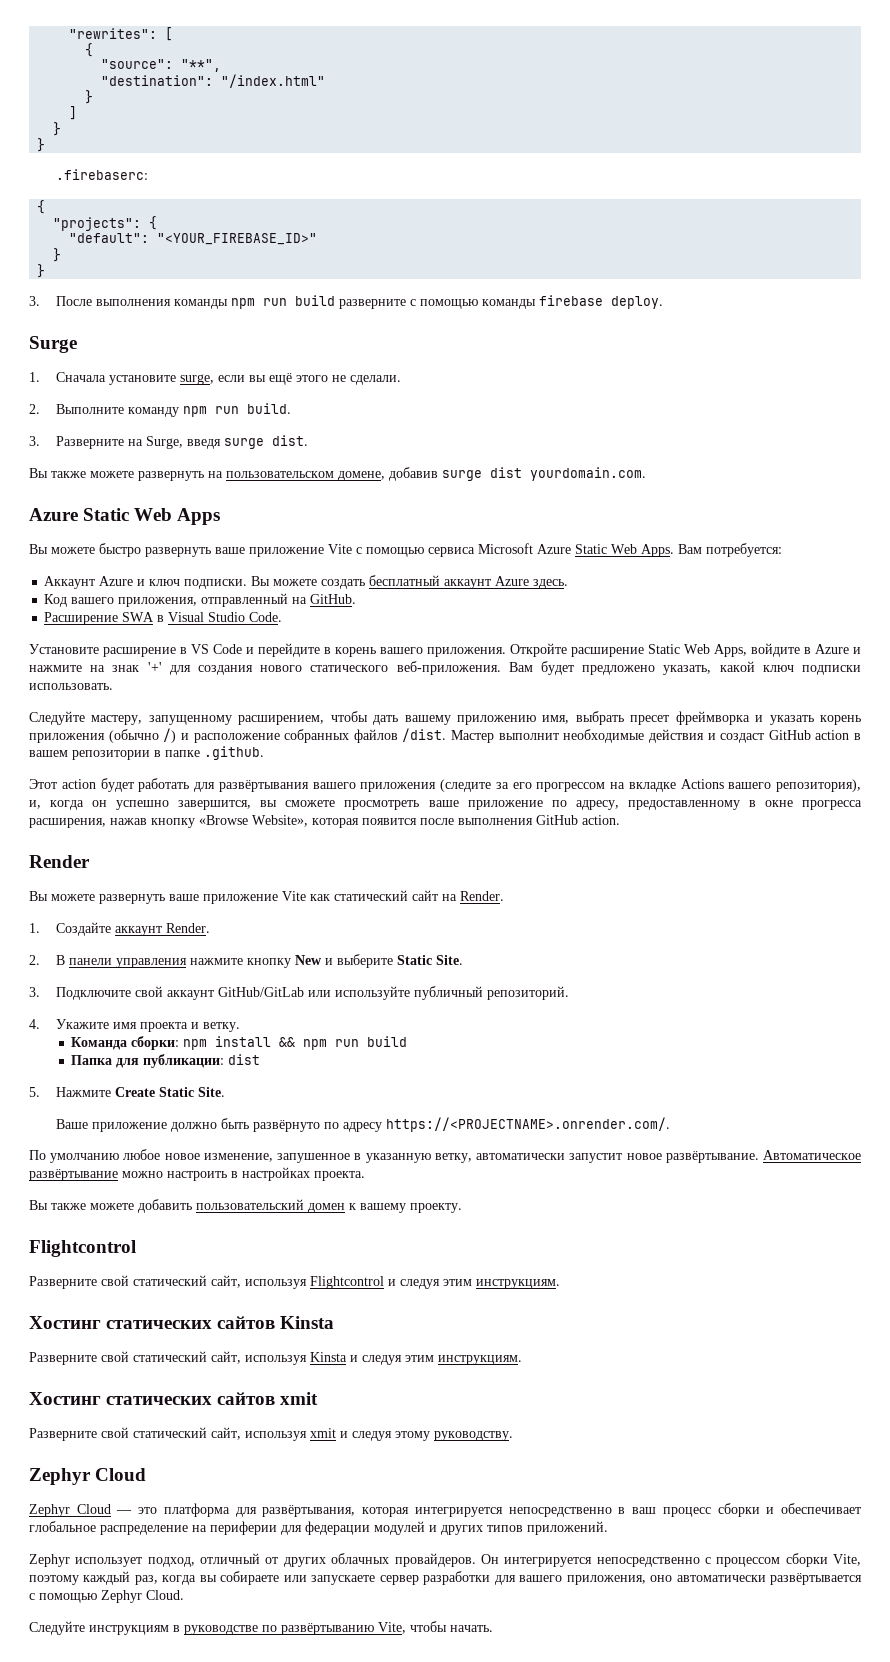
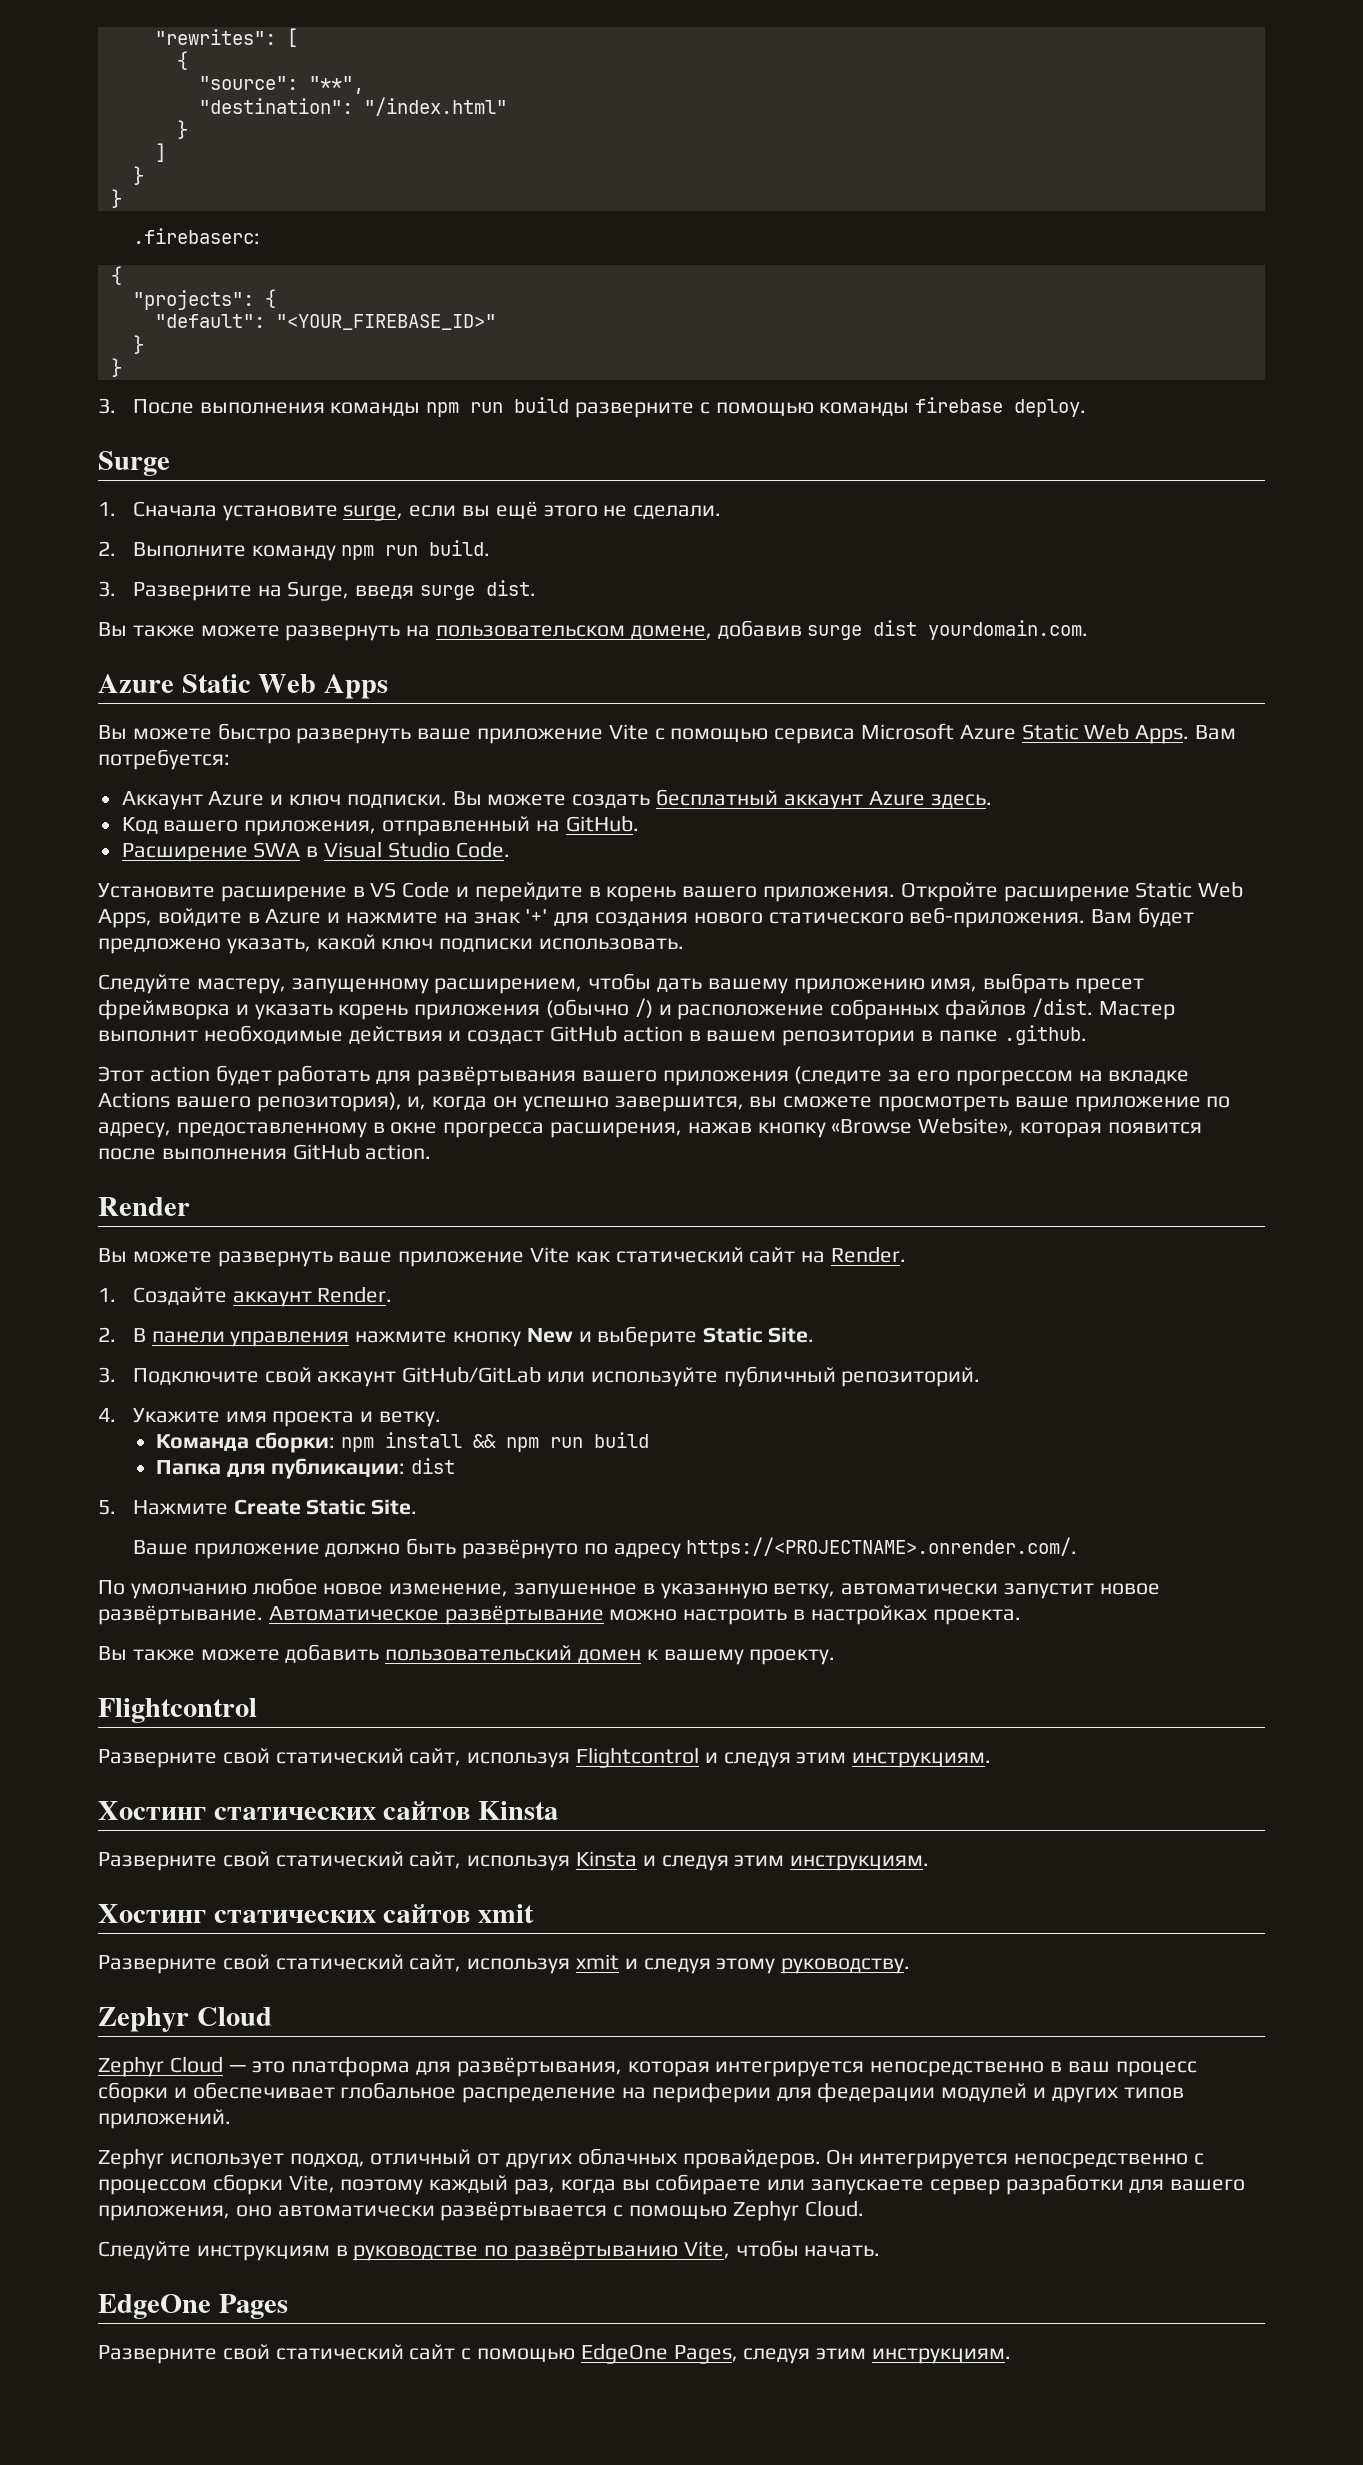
(493, 1628) none -> [98,2294,288,2319] [98,2343,1012,2364] // EdgeOne Pages // Разверните свой статический сайт с помощью EdgeOne Pages, следуя этим инструкциям.

